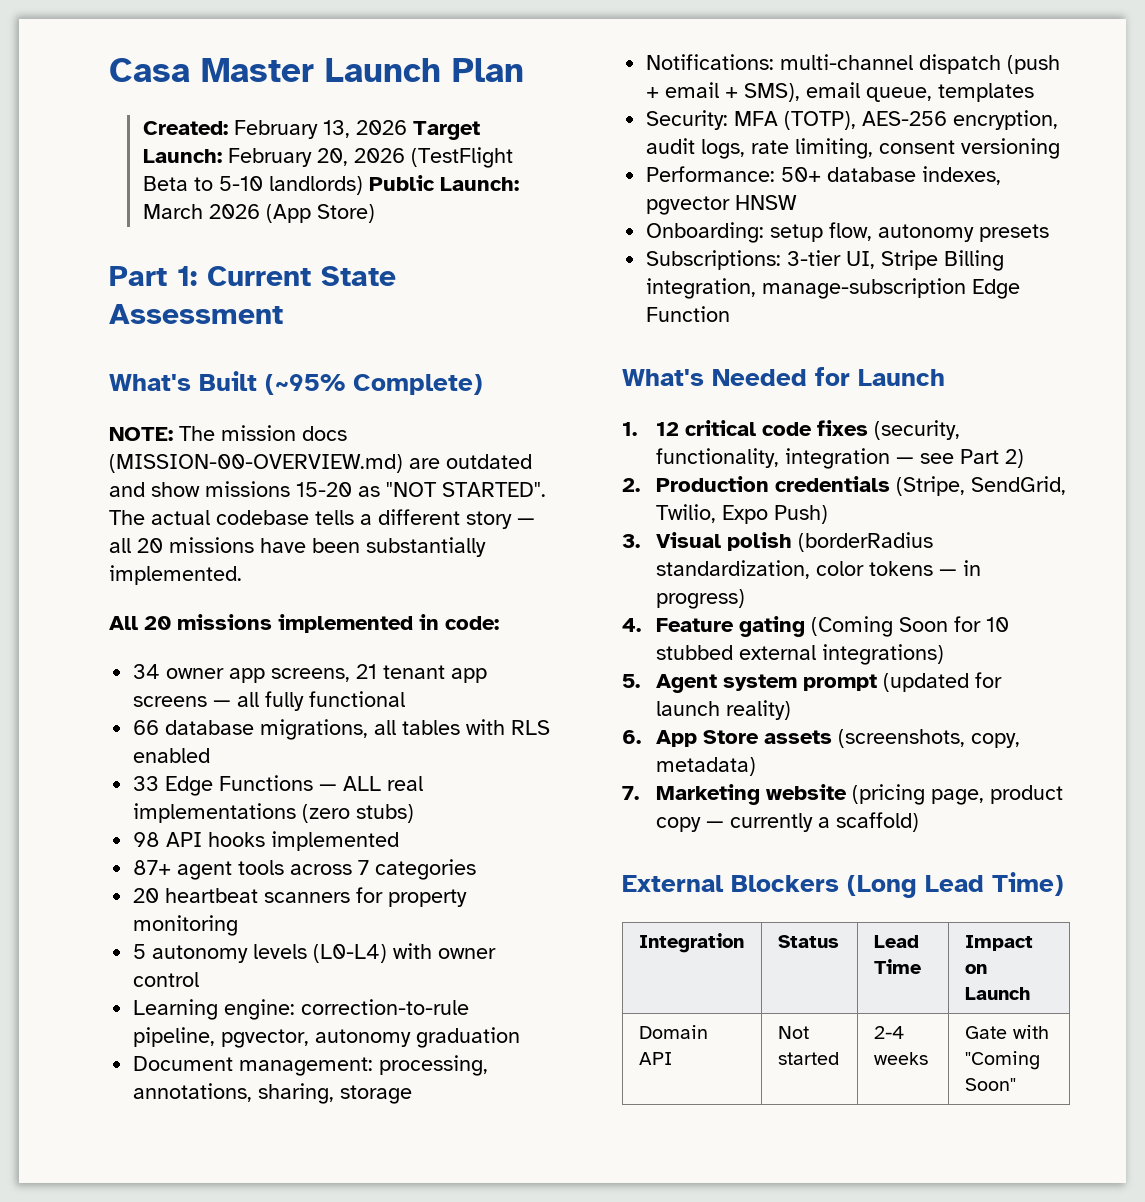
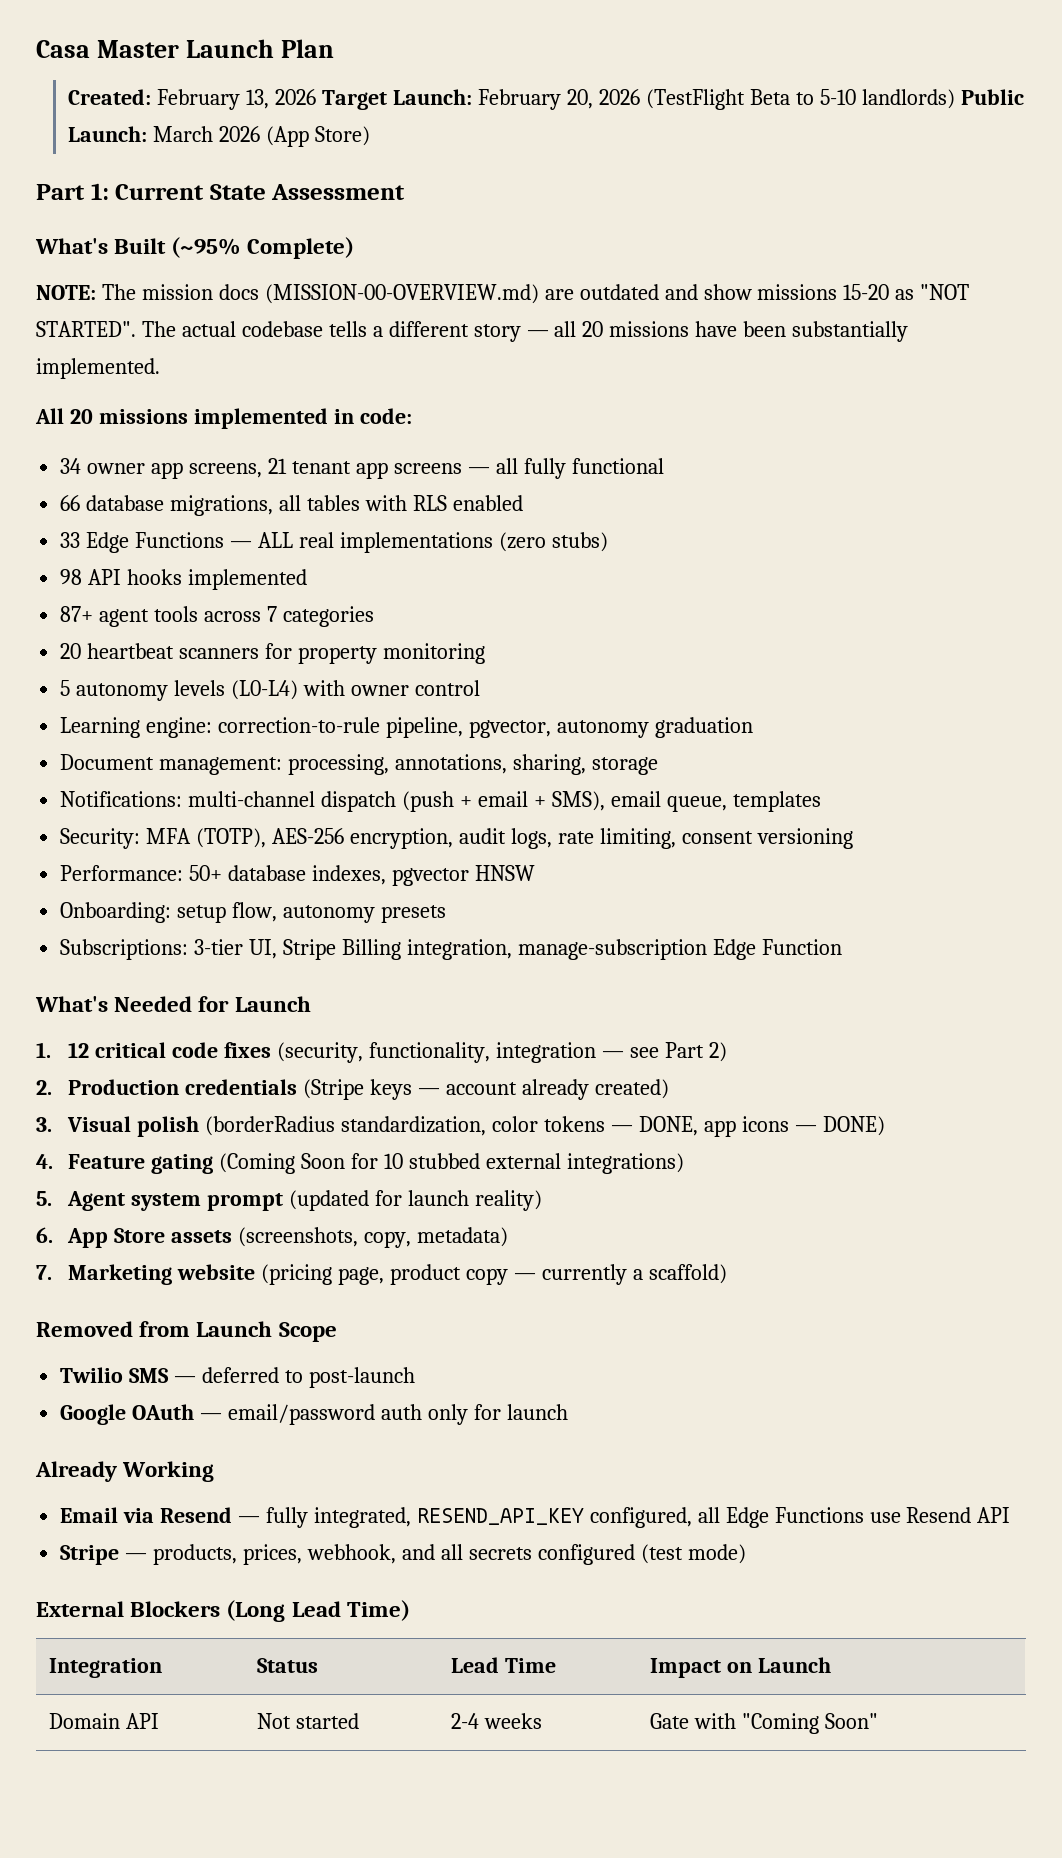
[895,476,1066,496] [655,504,828,524] (Stripe, SendGrid, Twilio, Expo Push) -> [303,1079,670,1100] (Stripe keys — account already created)
[962,560,981,576] [655,589,745,609] in progress) -> [639,1116,885,1137] DONE, app icons — DONE)
(919, 822) none -> [36,1321,337,1342] [60,1367,415,1388] [60,1404,568,1425] [35,1461,215,1482] [60,1507,1011,1528] [60,1544,746,1565] // Removed from Launch Scope // Twilio SMS — deferred to post-launch // Google OAuth — email/password auth only for launch // Already Working // Email via Resend — fully integrated, RESEND_API_KEY configured, all Edge Functions use Resend API // Stripe — products, prices, webhook, and all secrets configured (test mode)

